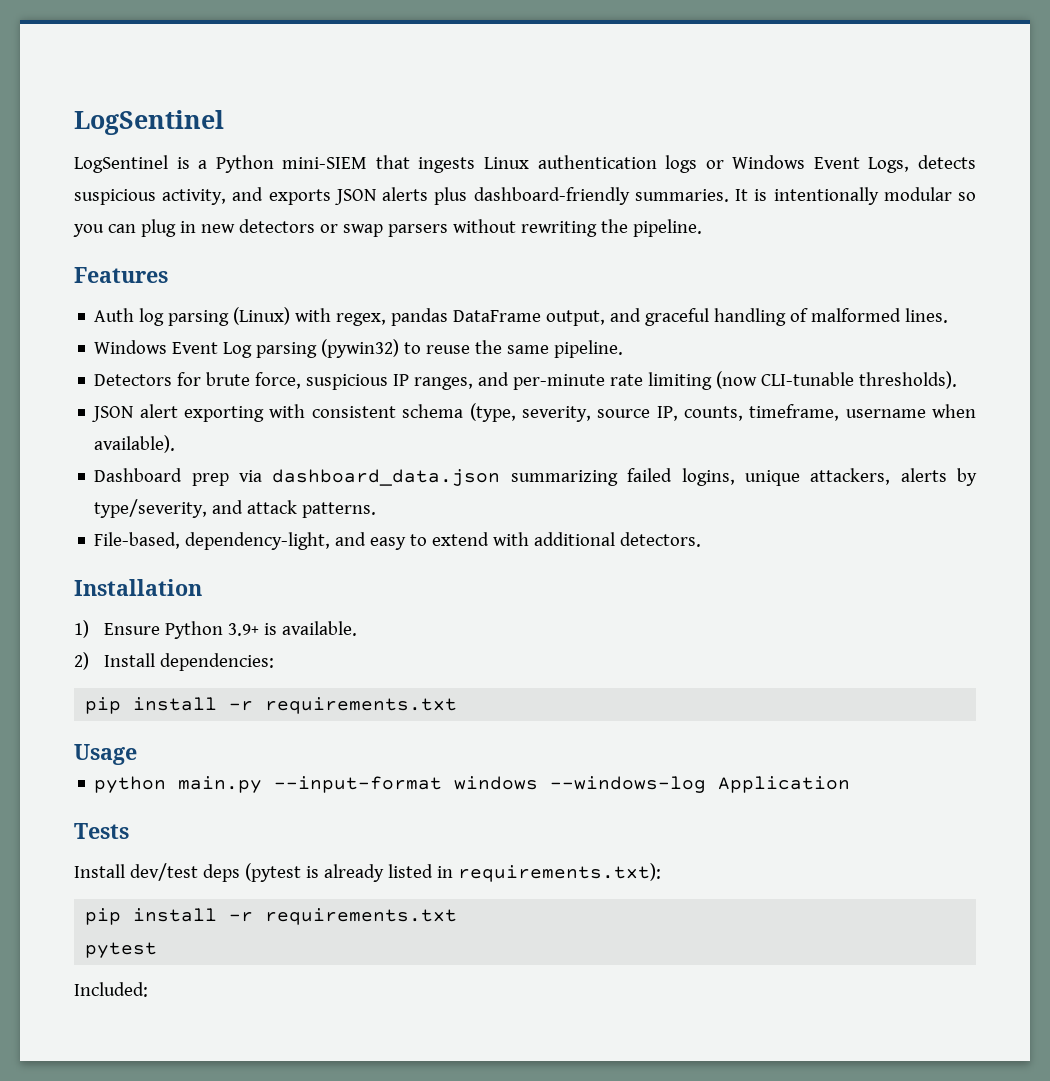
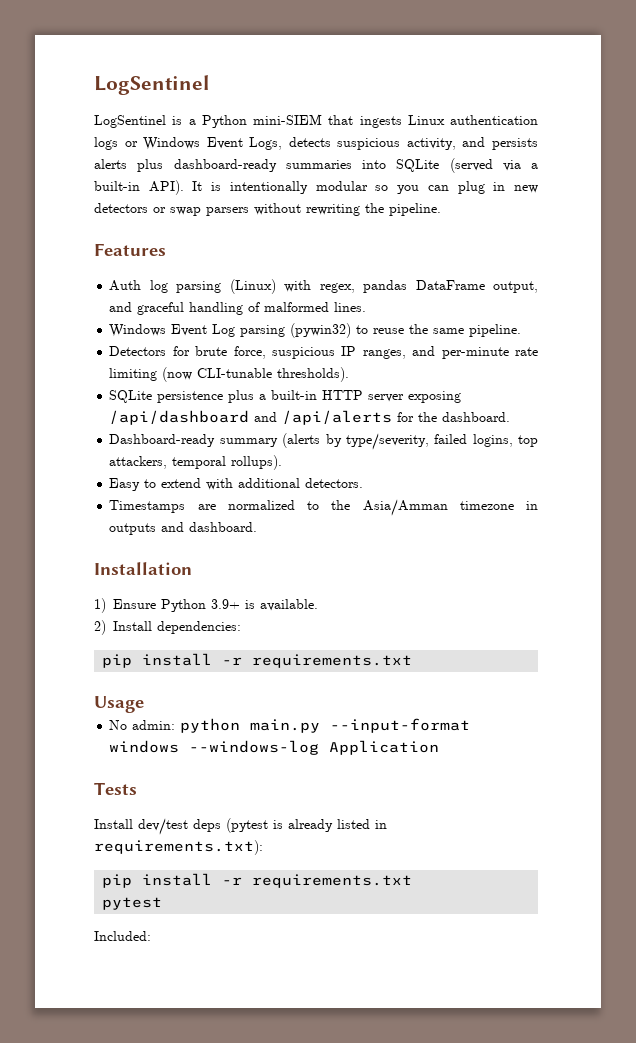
[268,187,729,205] exports JSON alerts plus dashboard-friendly summaries. -> [491,138,538,150] [94,158,538,173] [94,180,184,195] persists alerts plus dashboard-ready summaries into SQLite (served via a built-in API).
[92,403,976,422] [94,435,176,453] [94,468,977,486] [94,499,377,518] [94,532,407,550] JSON alert exporting with consistent schema (type, severity, source IP, counts, timeframe, username when available). // Dashboard prep via dashboard_data.json summarizing failed logins, unique attackers, alerts by type/severity, and attack patterns. // File-based, dependency-light, and easy -> [109,390,462,403] [109,410,511,425] [109,433,538,450] [109,455,283,470] [109,478,141,491] SQLite persistence plus a built-in HTTP server exposing /api/dashboard and /api/alerts for the dashboard. // Dashboard-ready summary (alerts by type/severity, failed logins, top attackers, temporal rollups). // Easy
(702, 539) none -> [109,499,538,516] [109,522,258,535] // Timestamps are normalized to the Asia/Amman timezone in outputs and dashboard.
(137, 754) none -> [109,720,176,730] No admin:

